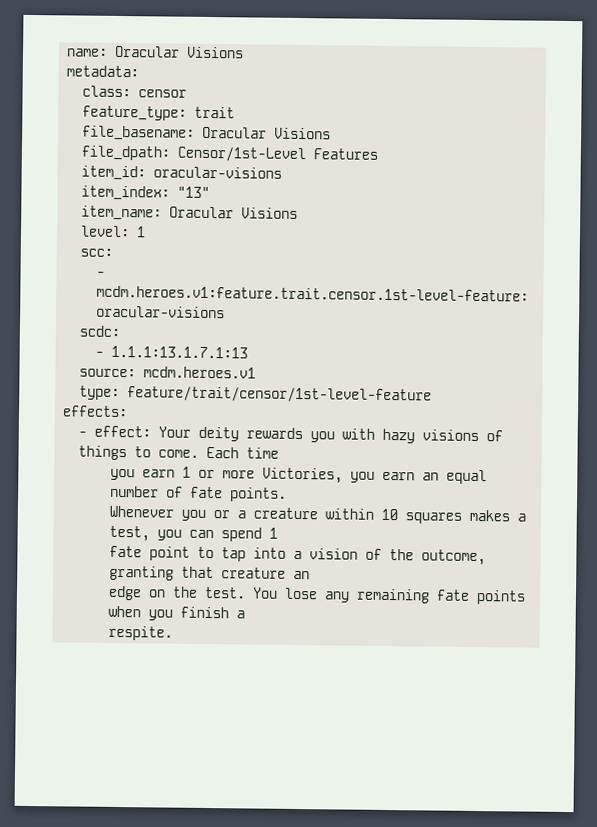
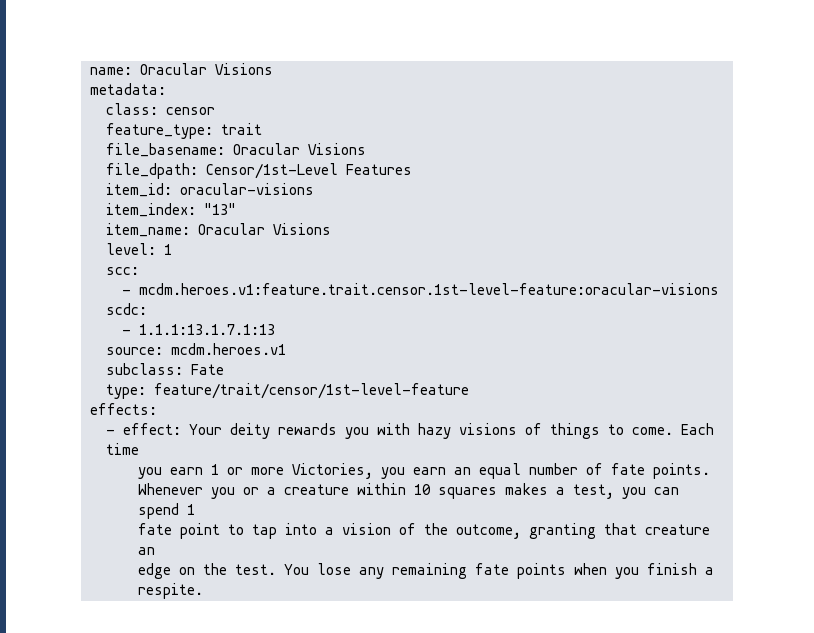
(257, 372) none -> [106,363,224,375] // subclass: Fate

